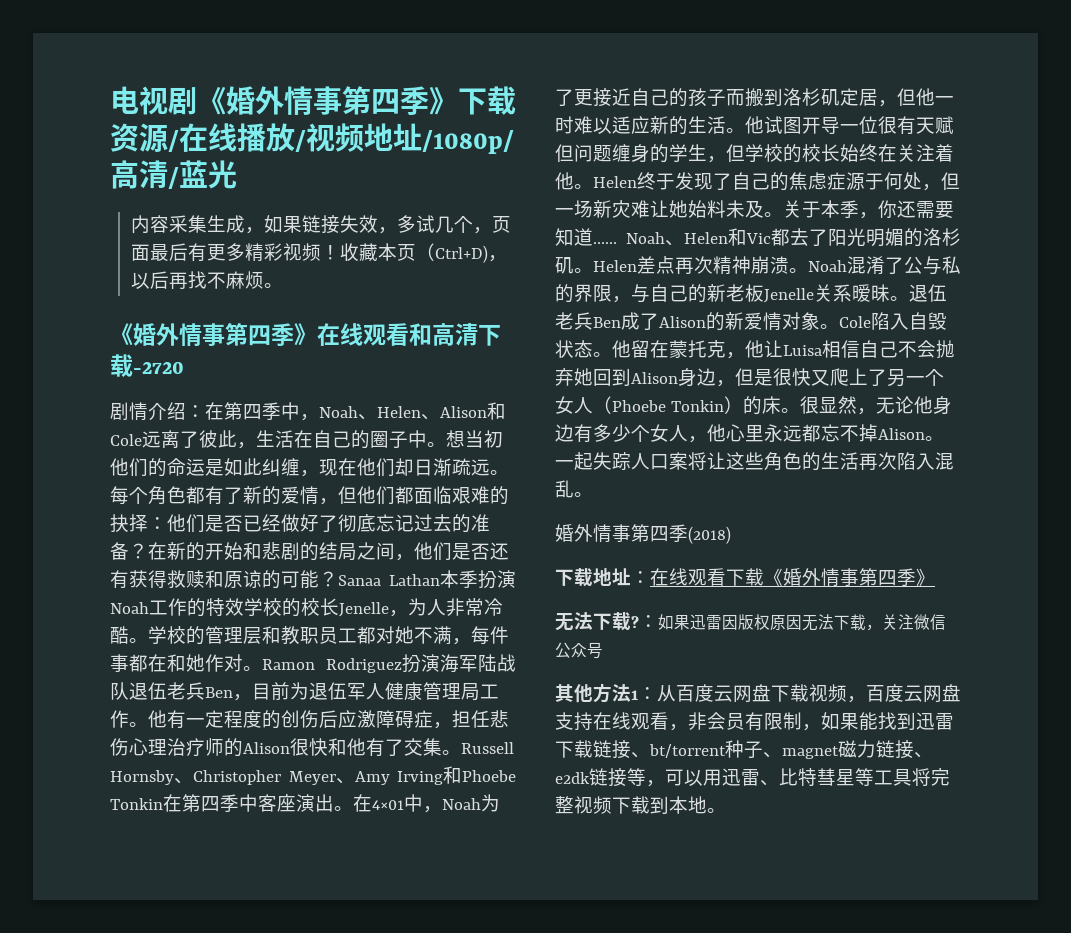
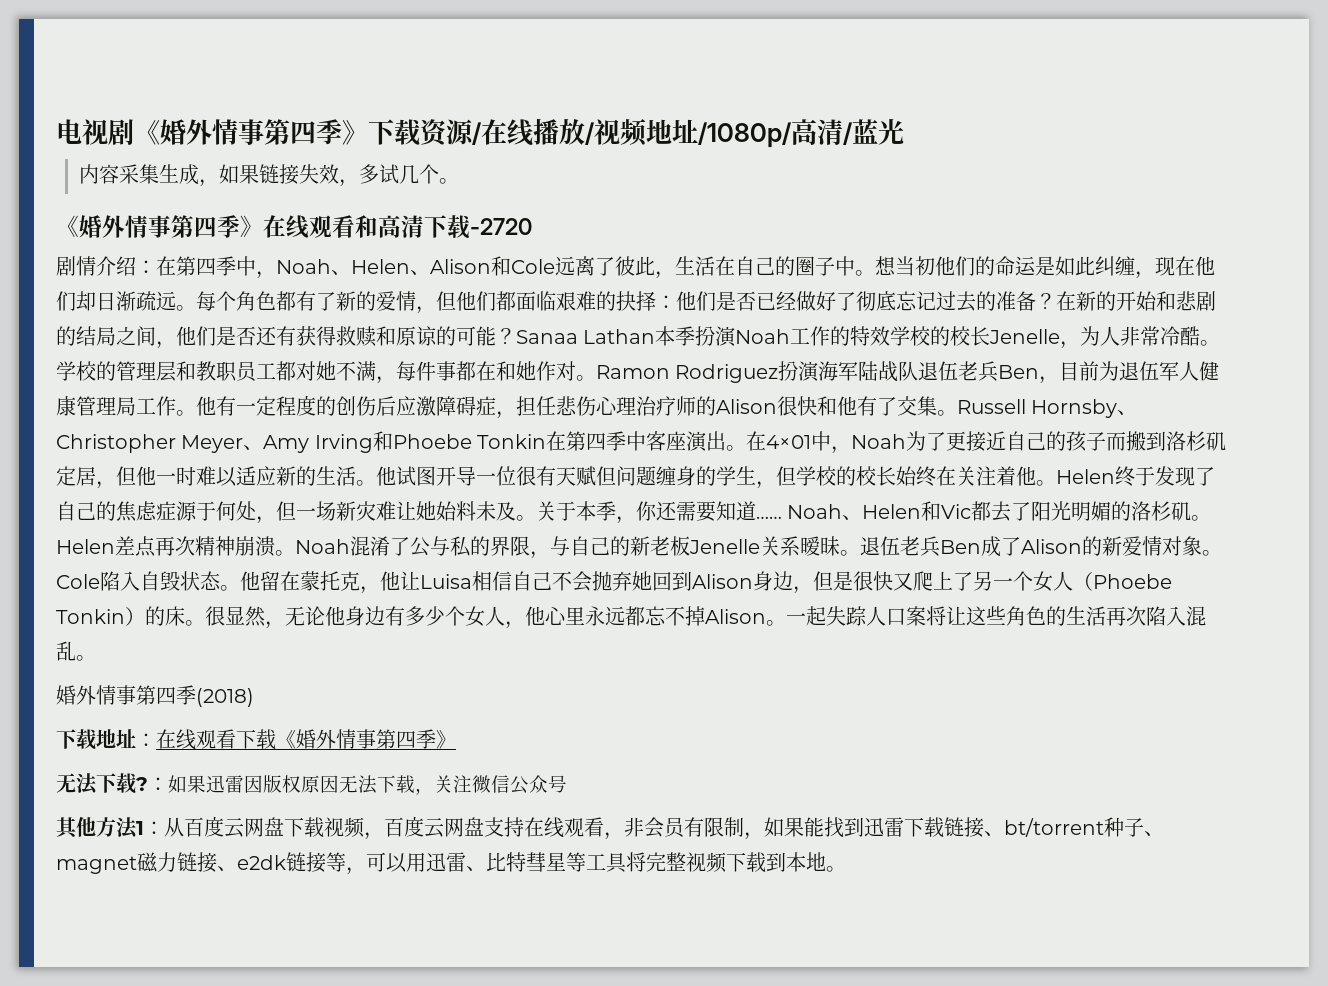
[472,216,511,234] [130,243,507,263] [130,271,264,290] ，页面最后有更多精彩视频！收藏本页（Ctrl+D)，以后再找不麻烦 -> (439, 174) none

